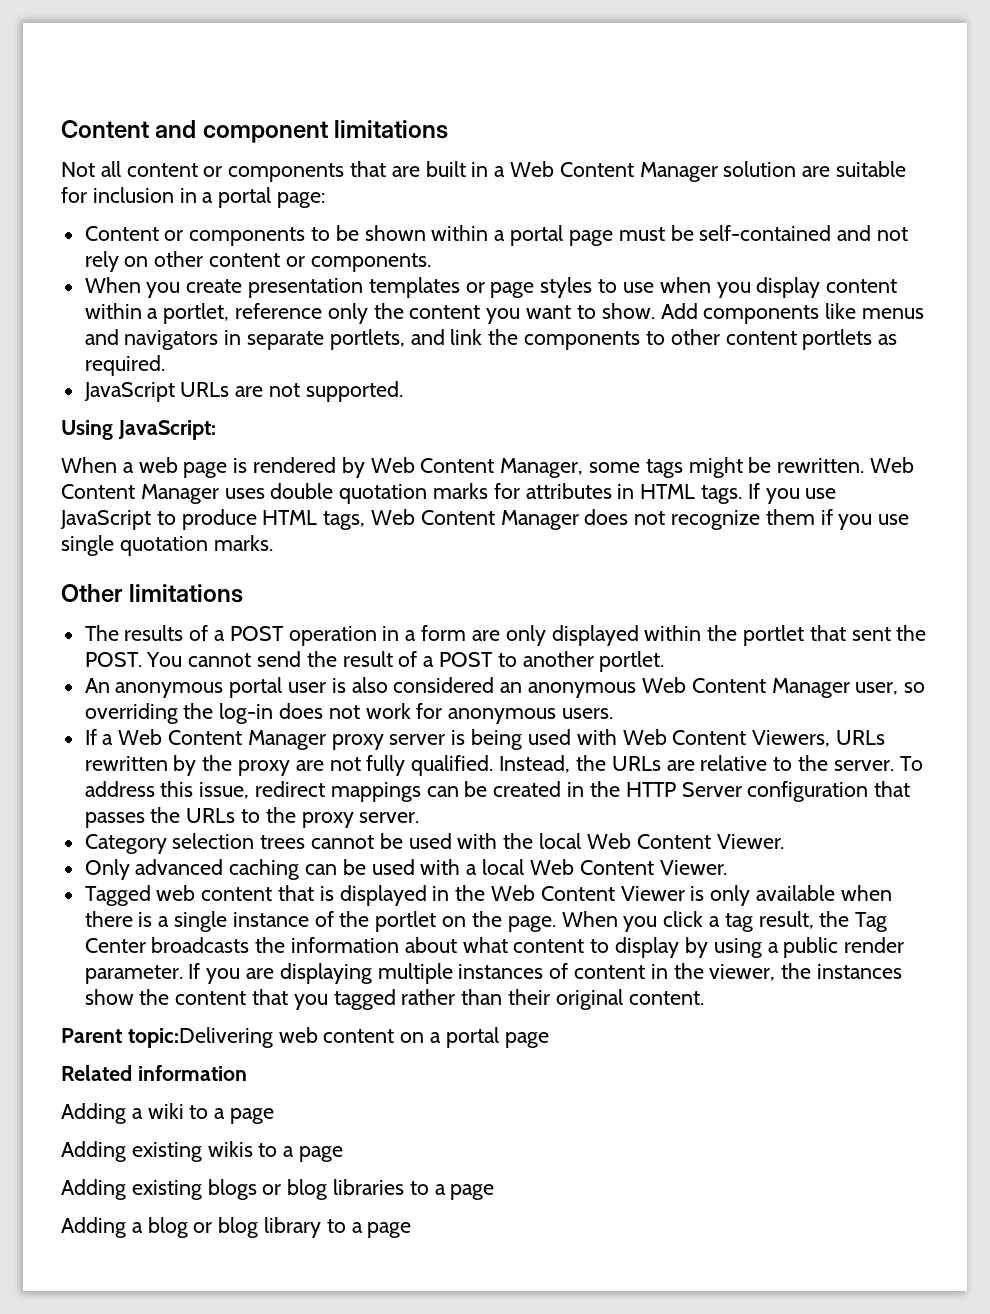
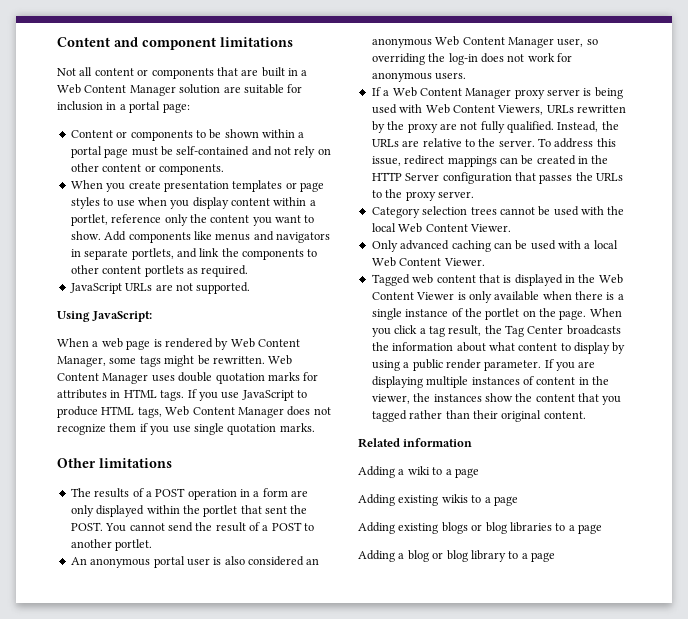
[61,1027,549,1048] // Parent topic:Delivering web content on a portal page -> (586, 415) none

